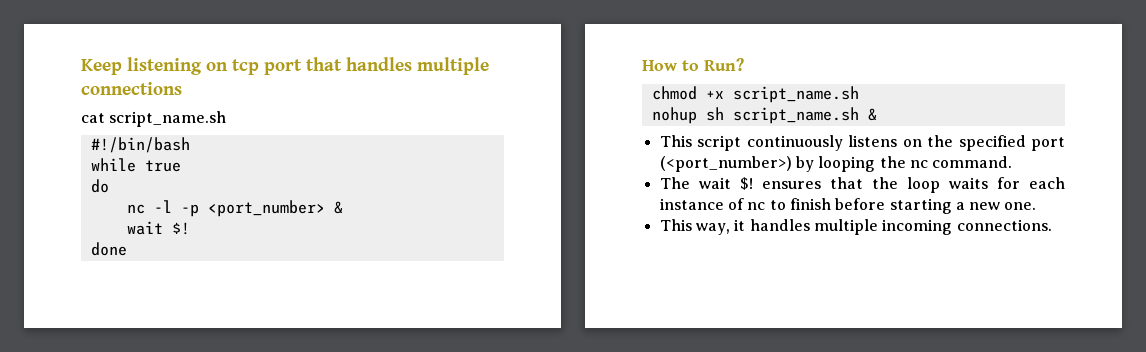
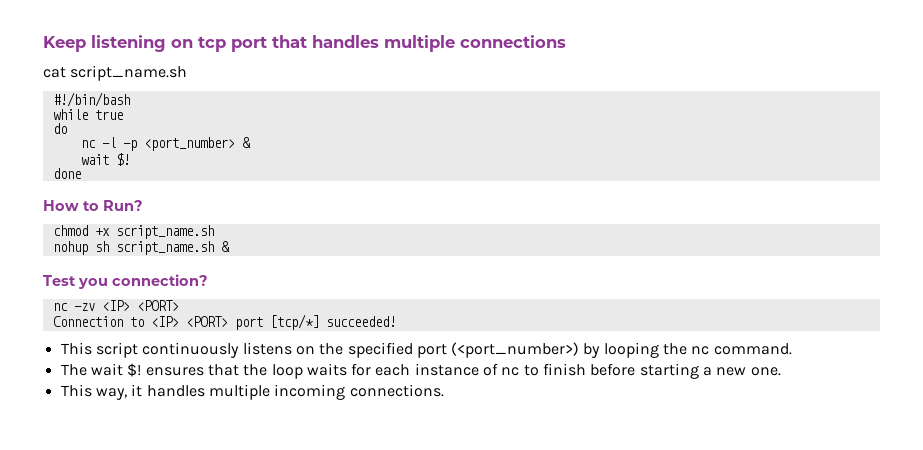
(877, 114) none -> [43,274,208,289] [52,300,179,311] [52,314,396,330] // Test you connection? // nc -zv <IP> <PORT> // Connection to <IP> <PORT> port [tcp/*] succeeded!

